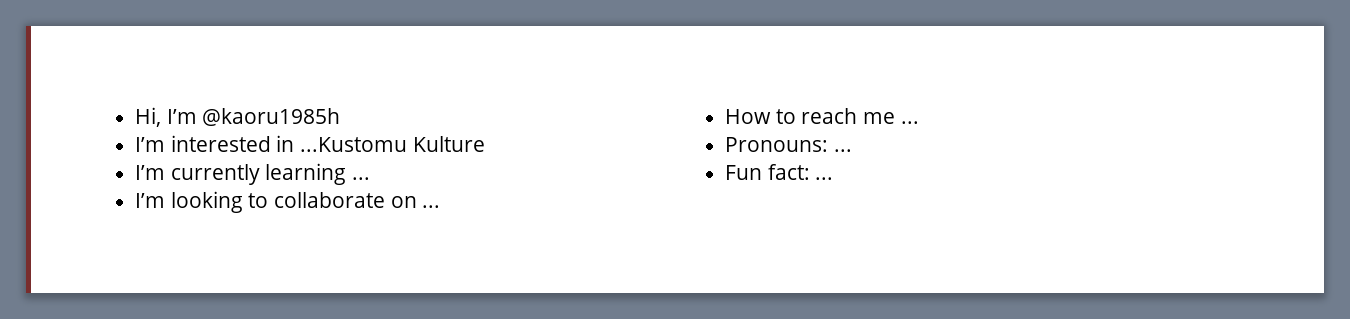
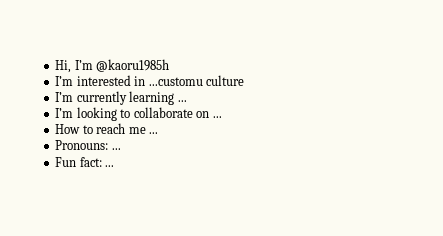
[300,136,485,152] ...Kustomu Kulture -> [148,75,245,86] ...customu culture

